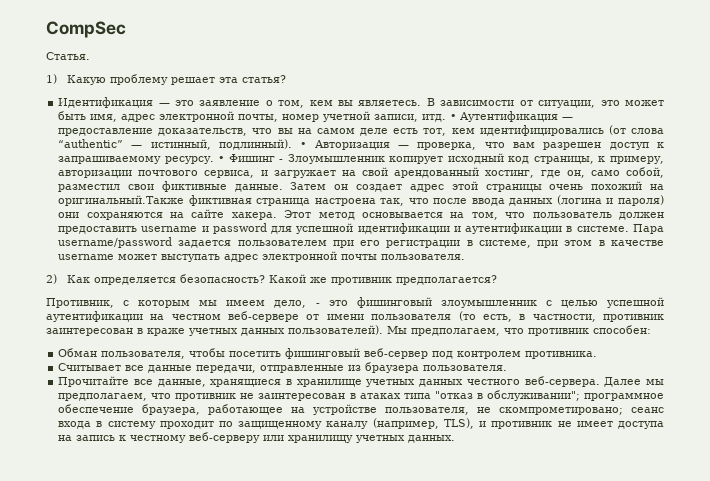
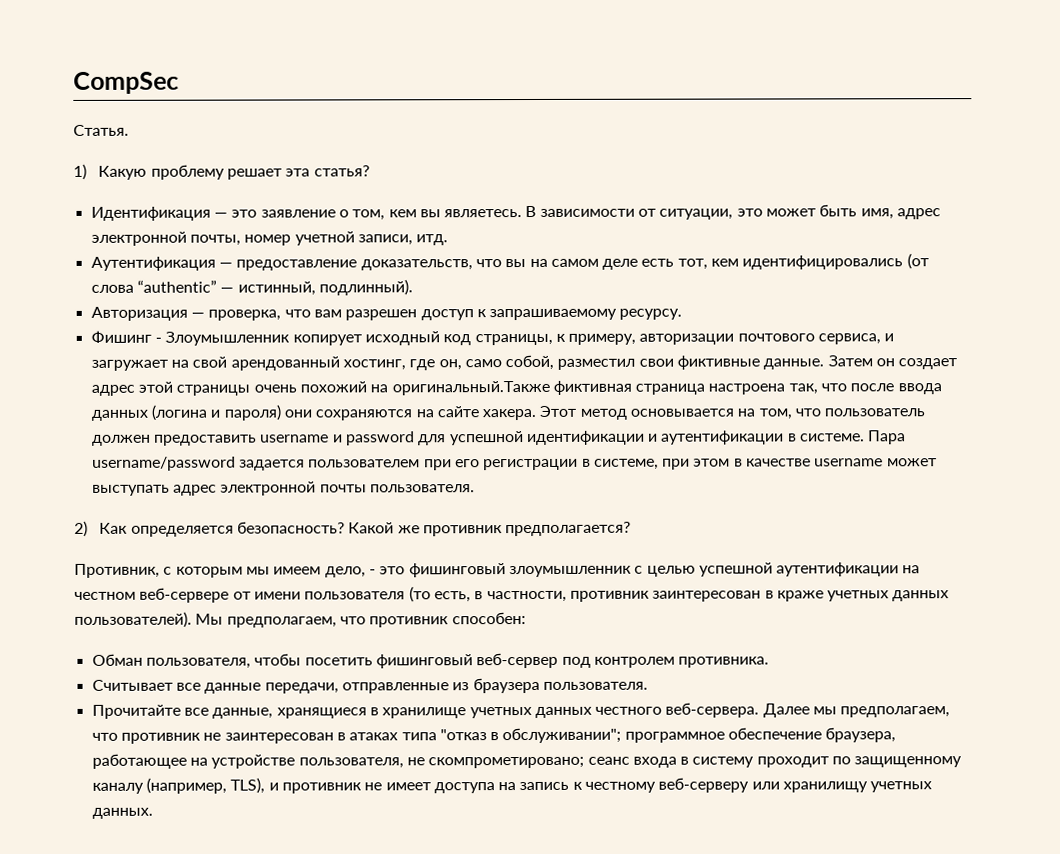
[450,114,457,120] • -> (449, 240) //
[300,142,307,148] • -> (413, 287) //
[218,156,225,162] • -> (683, 314) //

